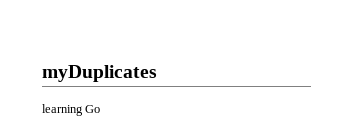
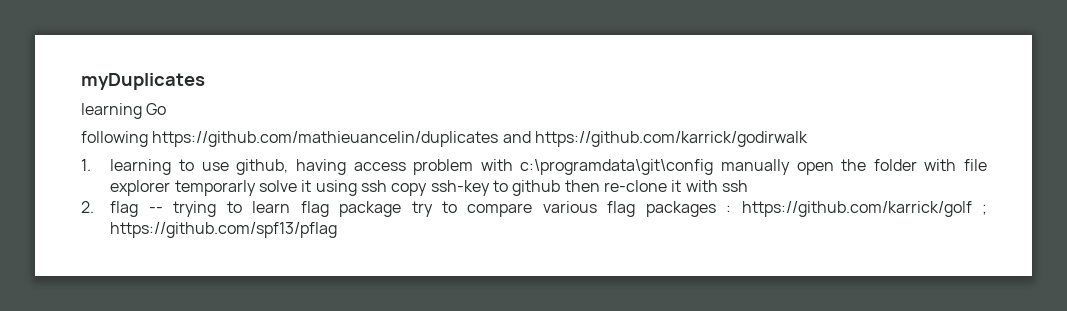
(101, 109) none -> [81,131,808,147] [81,159,987,175] [110,180,748,196] [81,201,988,217] [110,222,338,238] // following https://github.com/mathieuancelin/duplicates and https://github.com/karrick/godirwalk // 1. learning to use github, having access problem with c:\programdata\git\config manually open the folder with file explorer temporarly solve it using ssh copy ssh-key to github then re-clone it with ssh // 2. flag -- trying to learn flag package try to compare various flag packages : https://github.com/karrick/golf ; https://github.com/spf13/pflag

